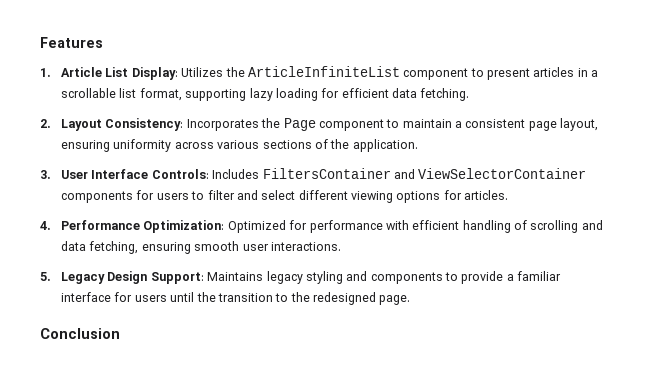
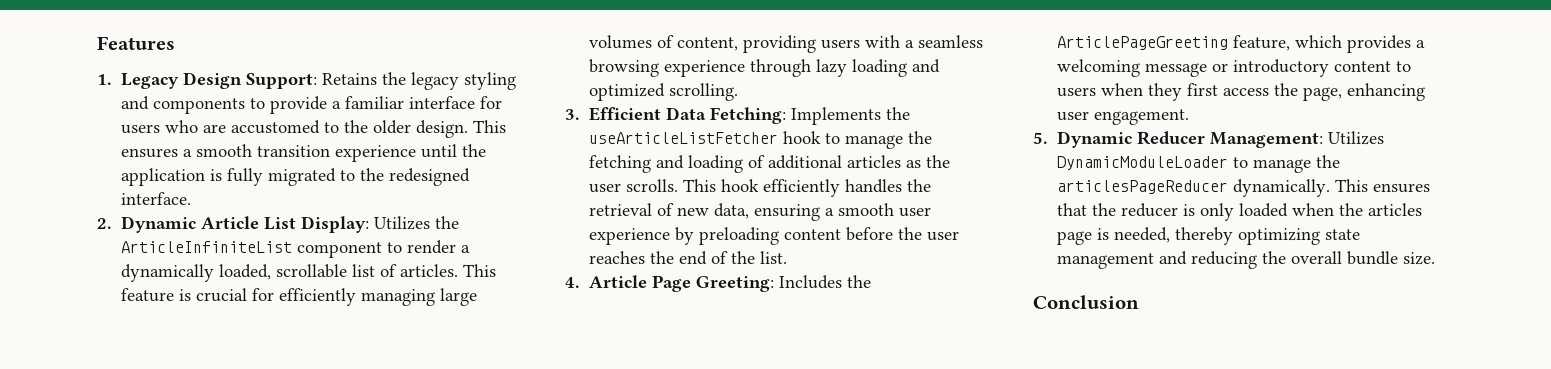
[61,66,599,80] [61,88,470,101] [40,118,599,131] [61,139,418,152] [40,168,587,179] [61,190,509,203] [40,220,603,233] [61,241,341,254] [40,272,51,281] Article List Display: Utilizes the ArticleInfiniteList component to present articles in a scrollable list format, supporting lazy loading for efficient data fetching. // 2. Layout Consistency: Incorporates the Page component to maintain a consistent page layout, ensuring uniformity across various sections of the application. // 3. User Interface Controls: Includes FiltersContainer and ViewSelectorContainer components for users to filter and select different viewing options for articles. // 4. Performance Optimization: Optimized for performance with efficient handling of scrolling and data fetching, ensuring smooth user interactions. // 5. -> (112, 79) none
[207,272,264,281] Maintains -> [322,72,407,85] Retains the
[170,292,411,305] until the transition to the redesigned page. -> [165,120,507,138] [121,144,487,162] [121,168,471,186] [121,192,192,205] [97,216,460,233] [121,240,471,258] [121,264,497,282] [121,288,478,306] [589,35,984,53] [589,59,941,77] [589,83,739,101] [565,107,911,125] [589,131,933,149] [589,155,951,173] [589,179,932,197] [589,203,932,221] [589,227,960,245] [589,251,788,265] [565,275,872,292] [1057,35,1426,53] [1057,59,1412,77] [1057,83,1426,101] [1057,109,1190,125] [1033,131,1385,148] [1057,155,1341,173] [1057,179,1431,197] [1057,203,1423,221] [1057,227,1361,245] [1057,251,1436,269] who are accustomed to the older design. This ensures a smooth transition experience until the application is fully migrated to the redesigned interface. // 2. Dynamic Article List Display: Utilizes the ArticleInfiniteList component to render a dynamically loaded, scrollable list of articles. This feature is crucial for efficiently managing large volumes of content, providing users with a seamless browsing experience through lazy loading and optimized scrolling. // 3. Efficient Data Fetching: Implements the useArticleListFetcher hook to manage the fetching and loading of additional articles as the user scrolls. This hook efficiently handles the retrieval of new data, ensuring a smooth user experience by preloading content before the user reaches the end of the list. // 4. Article Page Greeting: Includes the ArticlePageGreeting feature, which provides a welcoming message or introductory content to users when they first access the page, enhancing user engagement. // 5. Dynamic Reducer Management: Utilizes DynamicModuleLoader to manage the articlesPageReducer dynamically. This ensures that the reducer is only loaded when the articles page is needed, thereby optimizing state management and reducing the overall bundle size.

